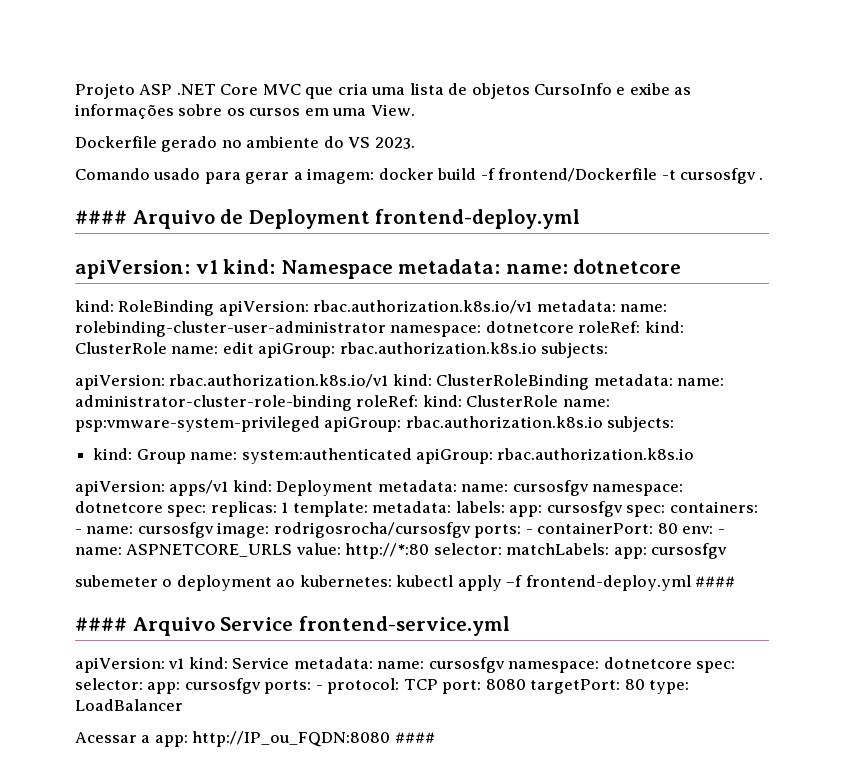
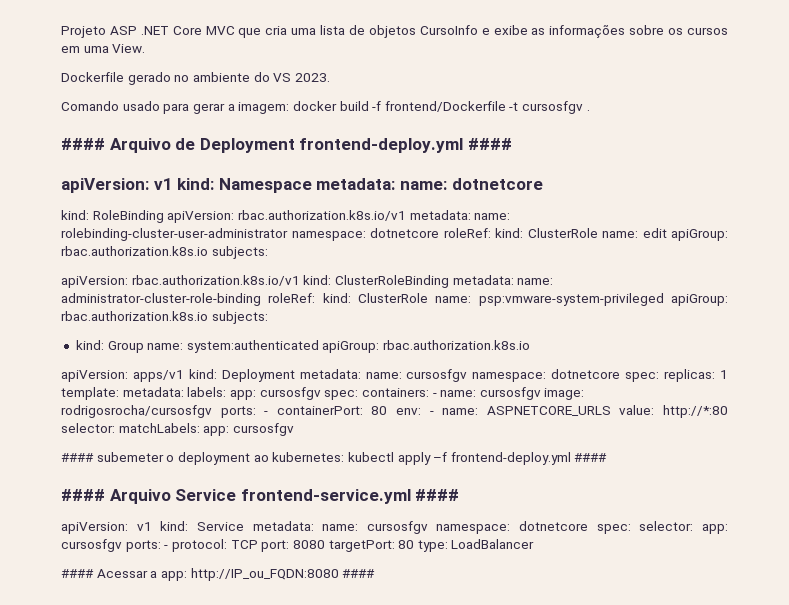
(581, 219) none -> [467,138,512,150] ####
(728, 551) none -> [61,453,94,462] ####
(510, 626) none -> [415,489,460,501] ####
(183, 705) none -> [61,569,94,578] ####

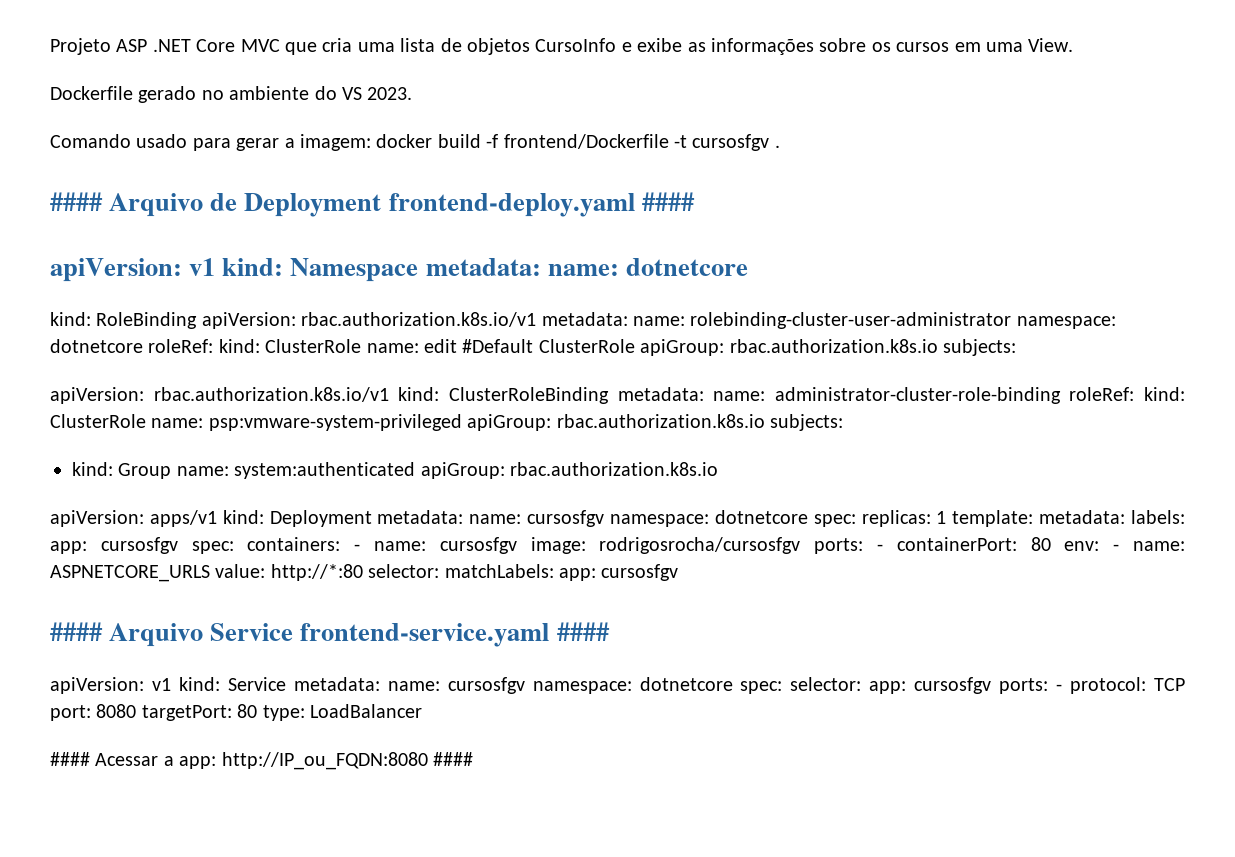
[299,138,464,153] frontend-deploy.yml -> [388,193,635,217] frontend-deploy.yaml
(667, 233) none -> [462,339,635,353] #Default ClusterRole
[61,452,608,465] // #### subemeter o deployment ao kubernetes: kubectl apply –f frontend-deploy.yml #### -> (679, 572) none
[240,489,411,504] frontend-service.yml -> [300,623,550,647] frontend-service.yaml

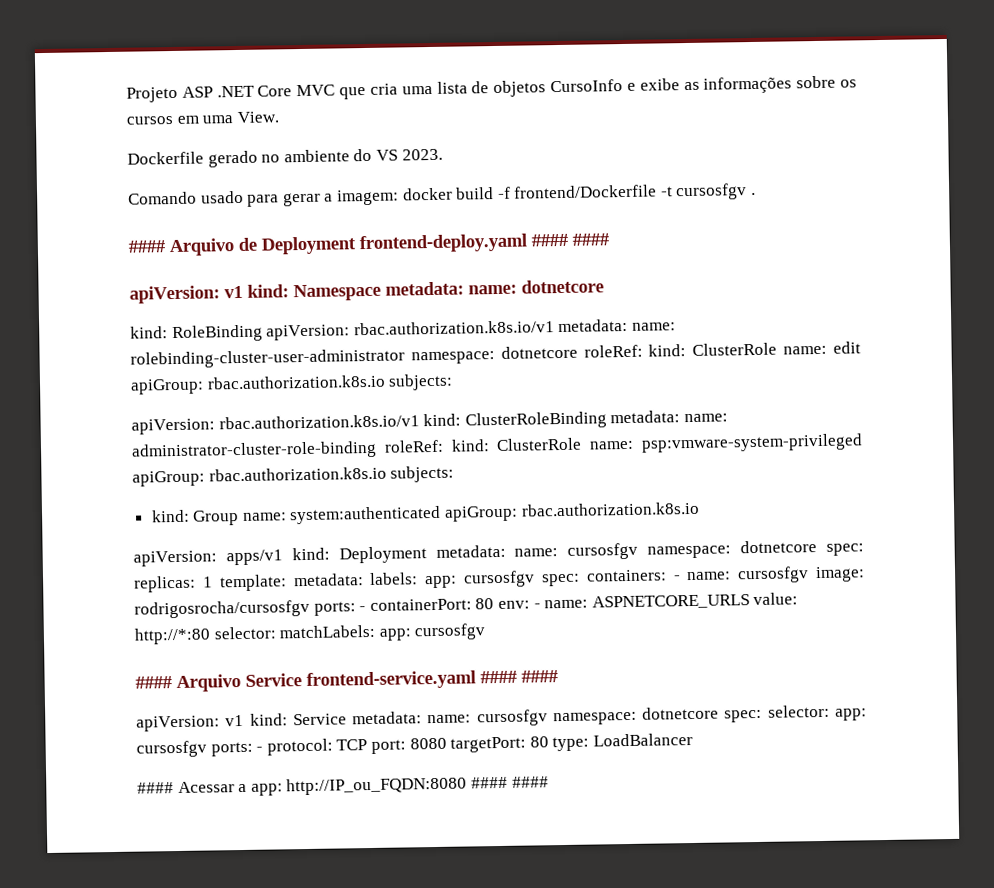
(695, 201) none -> [572,233,609,246] ####
[462,339,635,353] #Default ClusterRole -> (861, 347) none
(610, 631) none -> [521,670,558,683] ####
(473, 759) none -> [511,776,549,788] ####

